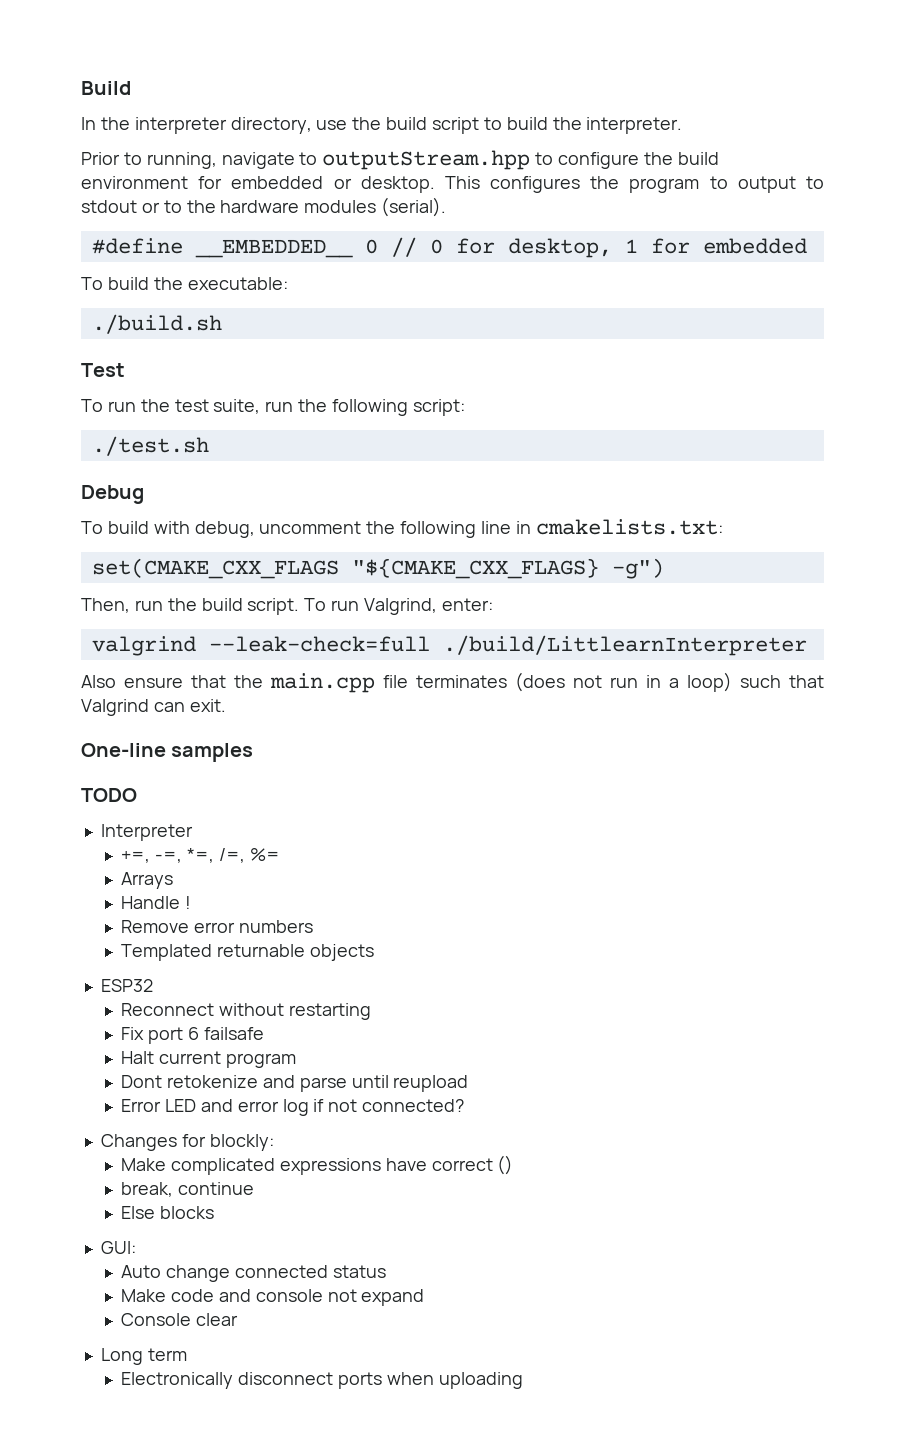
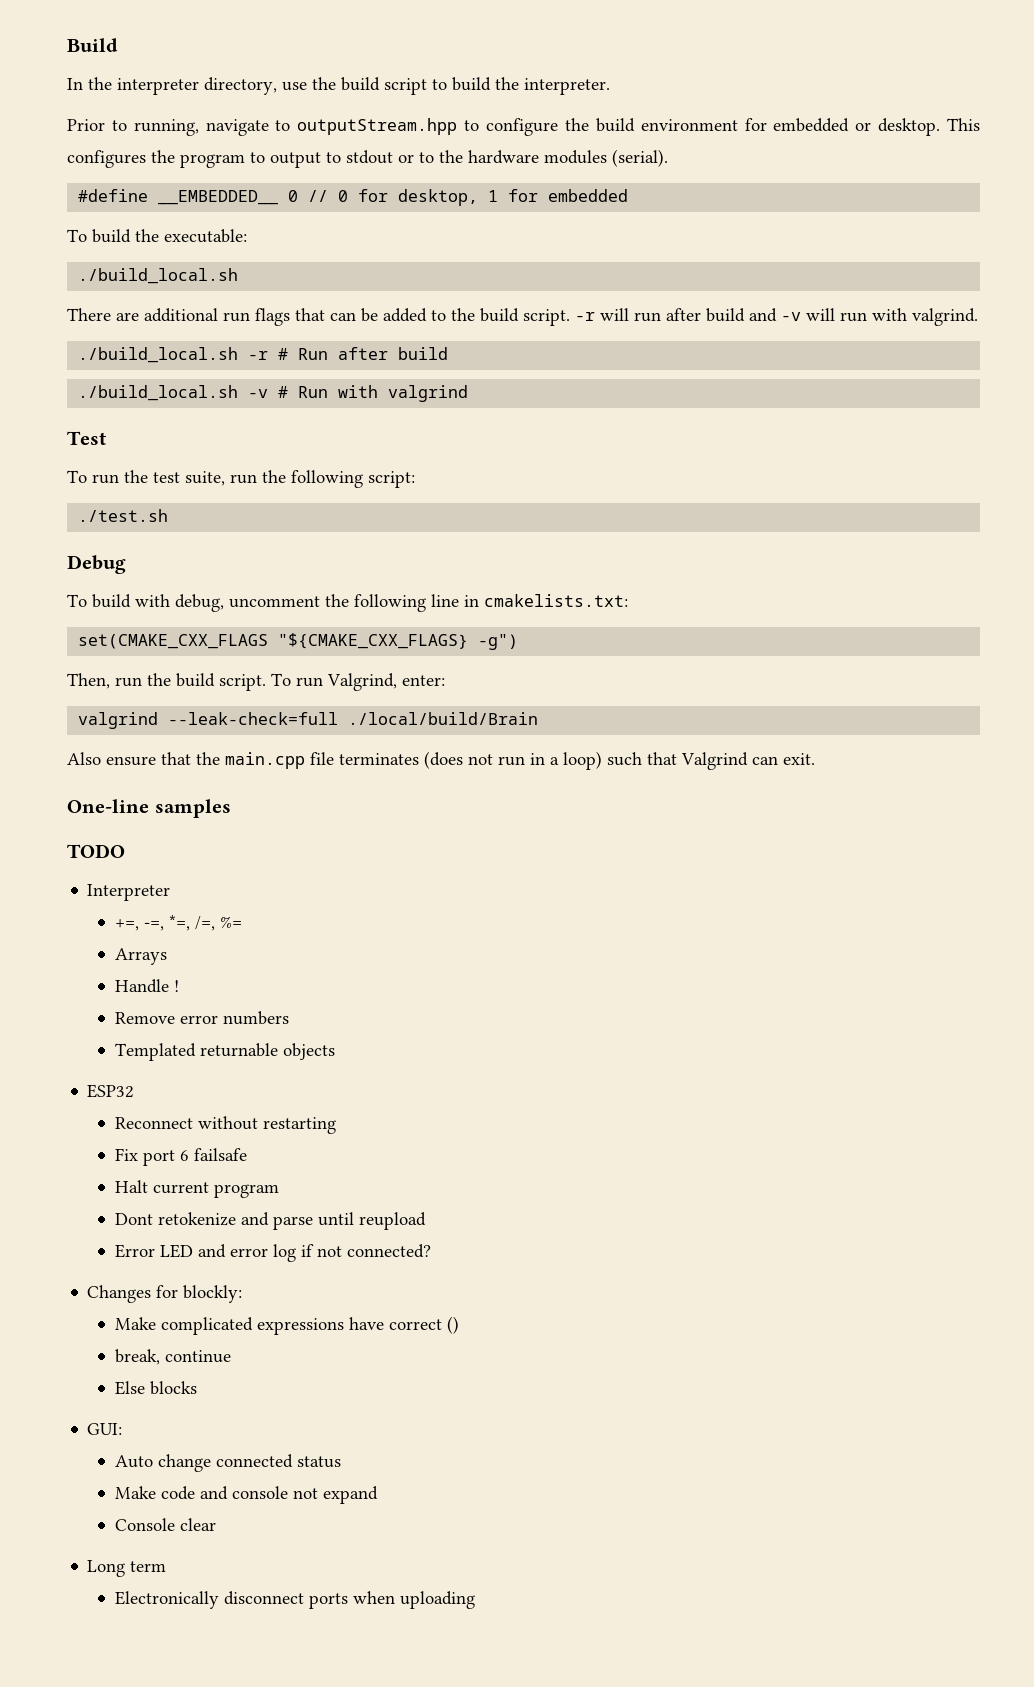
[91,314,222,334] ./build.sh -> [78,268,239,284] [67,308,978,326] [78,347,449,363] [78,385,469,402] ./build_local.sh // There are additional run flags that can be added to the build script. -r will run after build and -v will run with valgrind. // ./build_local.sh -r # Run after build // ./build_local.sh -v # Run with valgrind
[442,635,807,656] ./build/LittlearnInterpreter -> [348,712,539,725] ./local/build/Brain

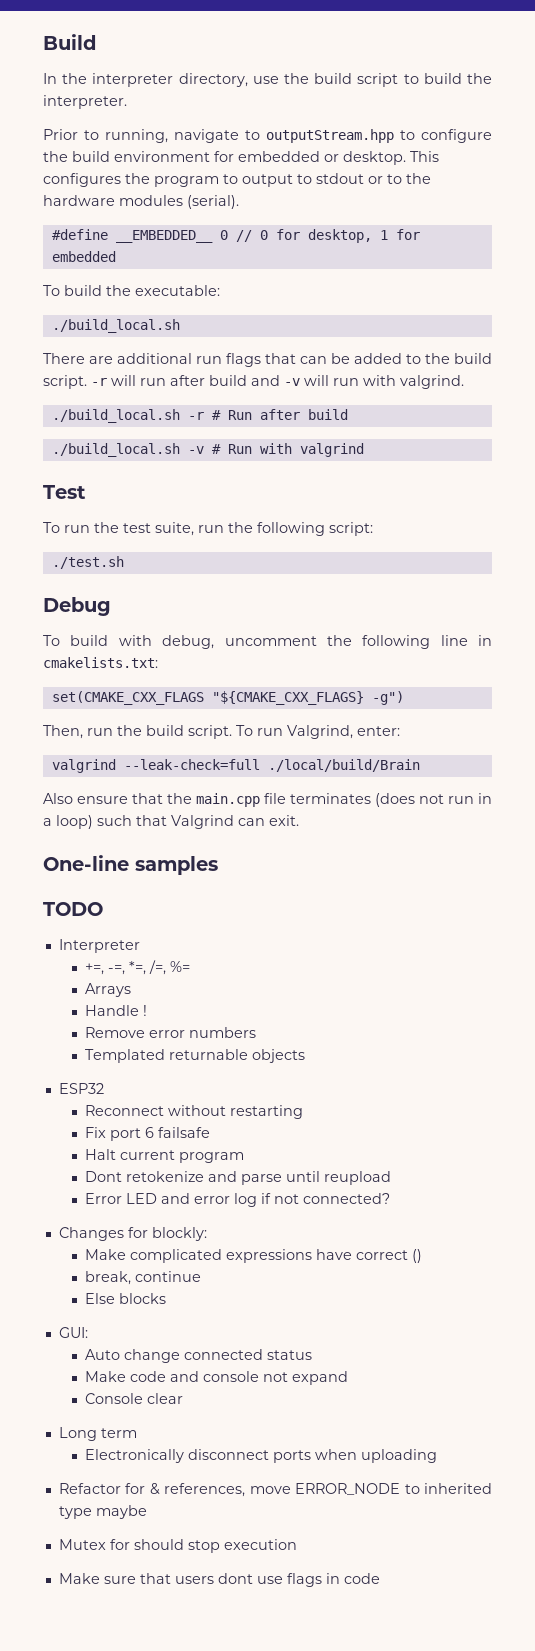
(476, 1600) none -> [58,1483,493,1497] [58,1505,147,1519] [58,1539,297,1553] [58,1573,380,1587] // Refactor for & references, move ERROR_NODE to inherited type maybe // Mutex for should stop execution // Make sure that users dont use flags in code

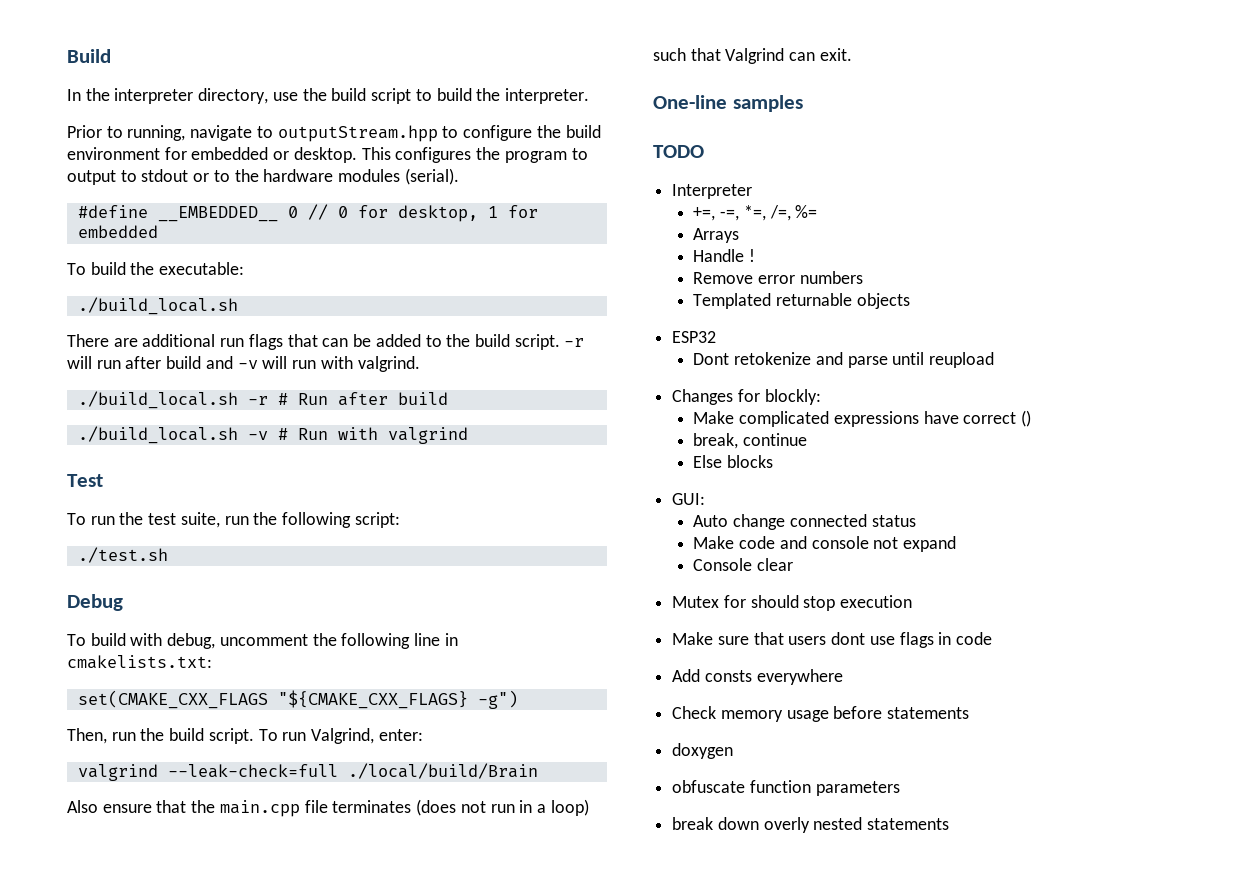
[85,1105,304,1119] [85,1127,211,1141] [85,1149,245,1163] // Reconnect without restarting // Fix port 6 failsafe // Halt current program -> (717, 337) none
[85,1193,391,1207] // Error LED and error log if not connected? -> (995, 360) none
[58,1427,137,1441] [85,1449,438,1463] [58,1483,493,1497] [58,1505,147,1519] // Long term // Electronically disconnect ports when uploading // Refactor for & references, move ERROR_NODE to inherited type maybe -> (794, 564) none
(380, 1578) none -> [672,669,843,685] [672,706,970,722] [672,743,734,759] [672,780,900,796] [672,817,950,833] // Add consts everywhere // Check memory usage before statements // doxygen // obfuscate function parameters // break down overly nested statements

